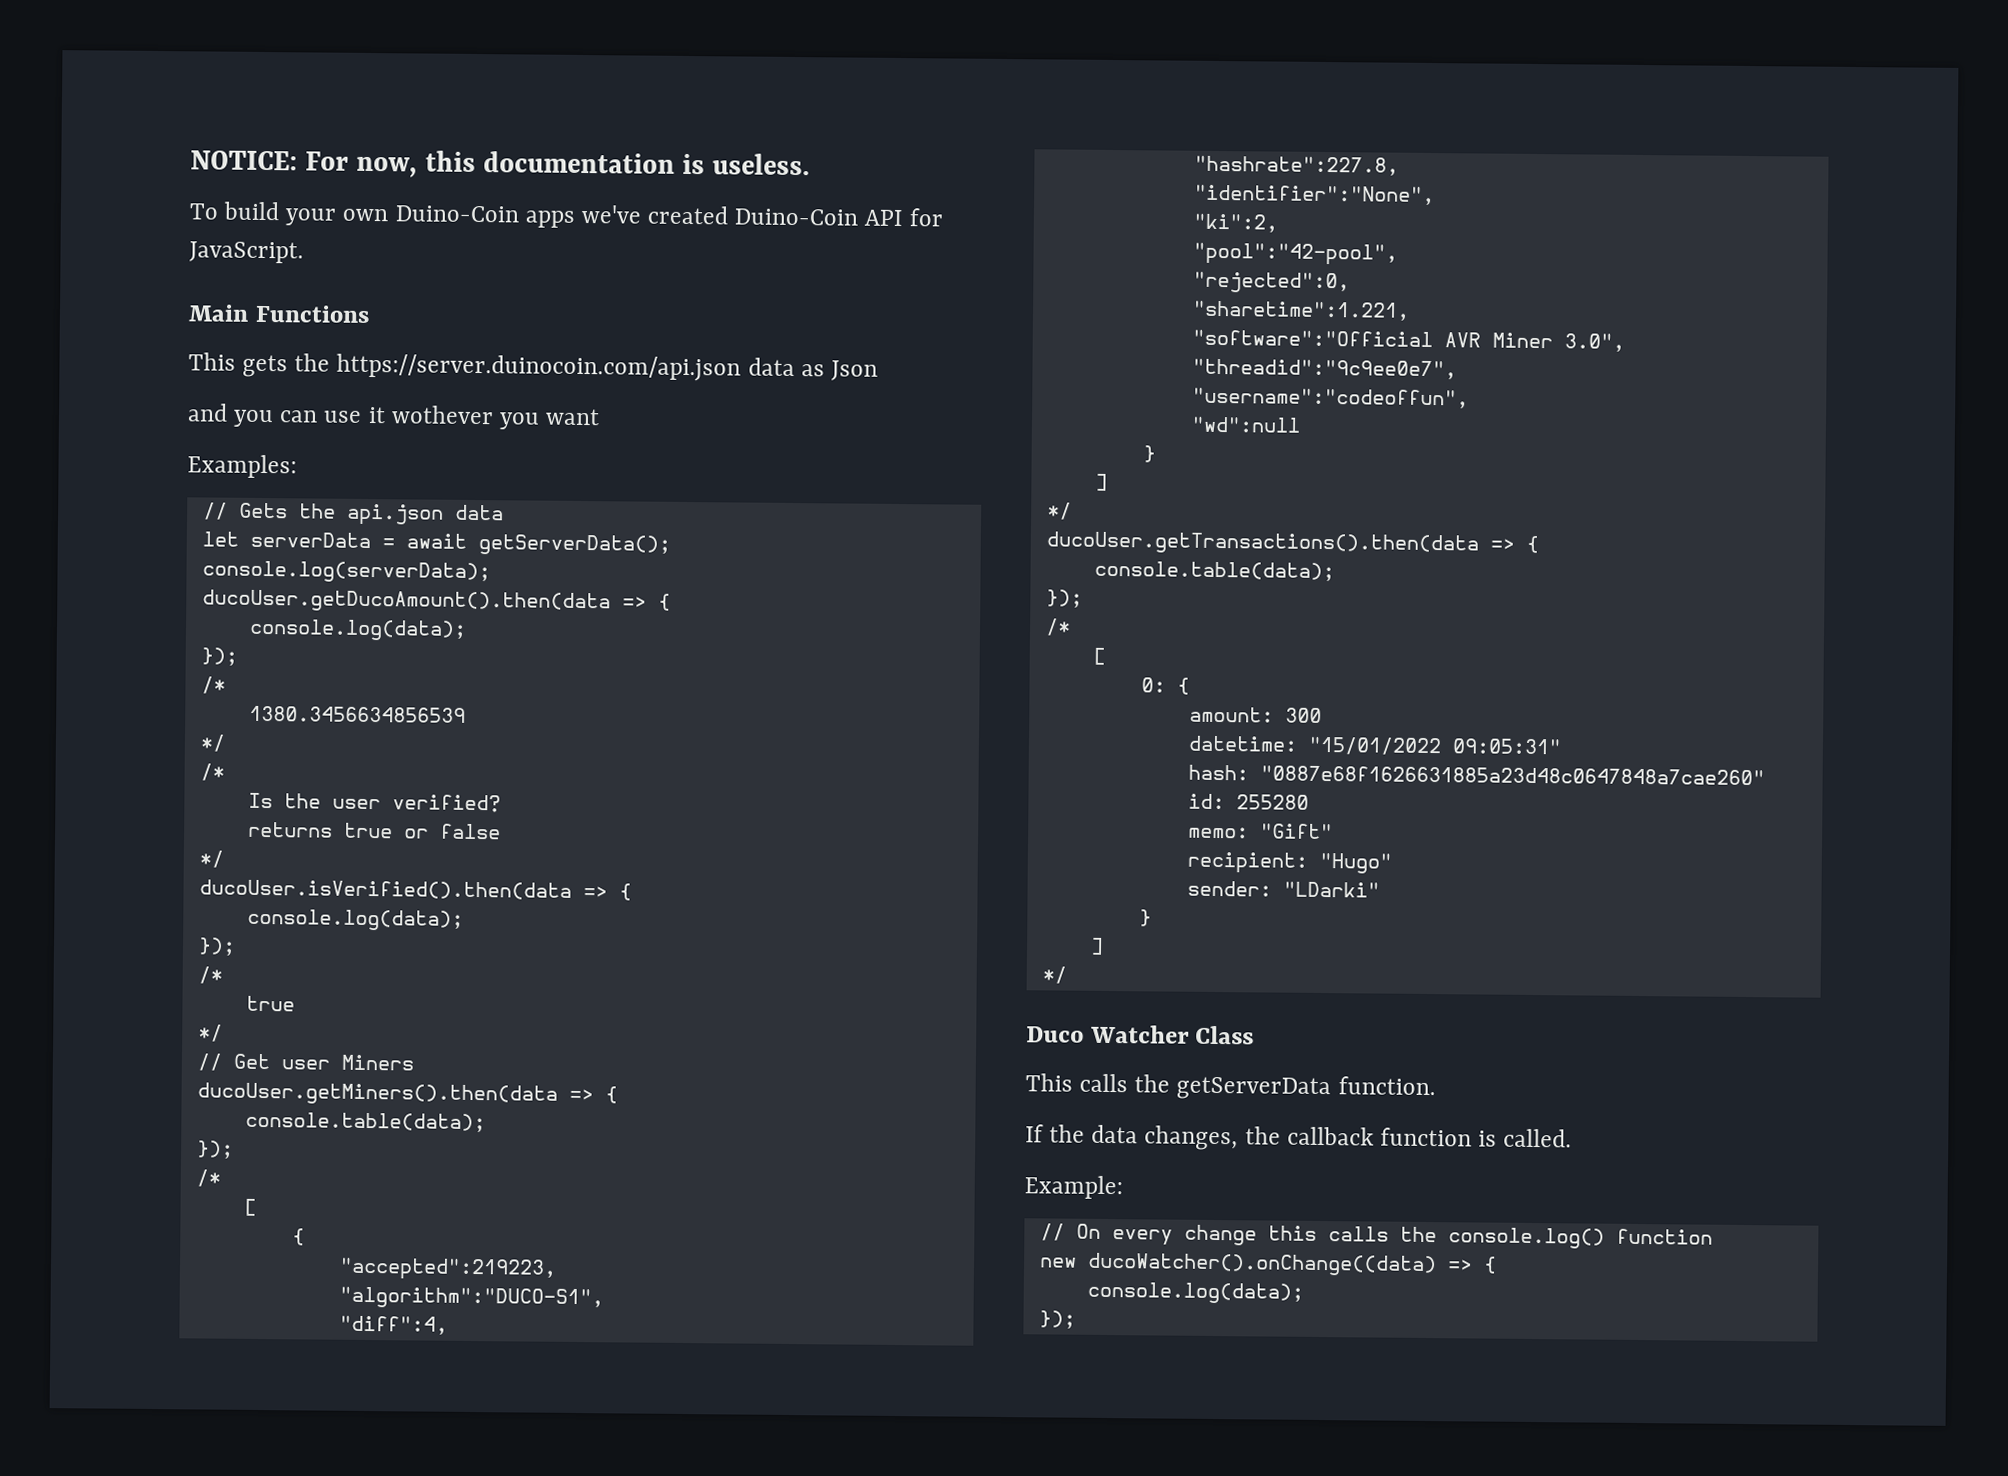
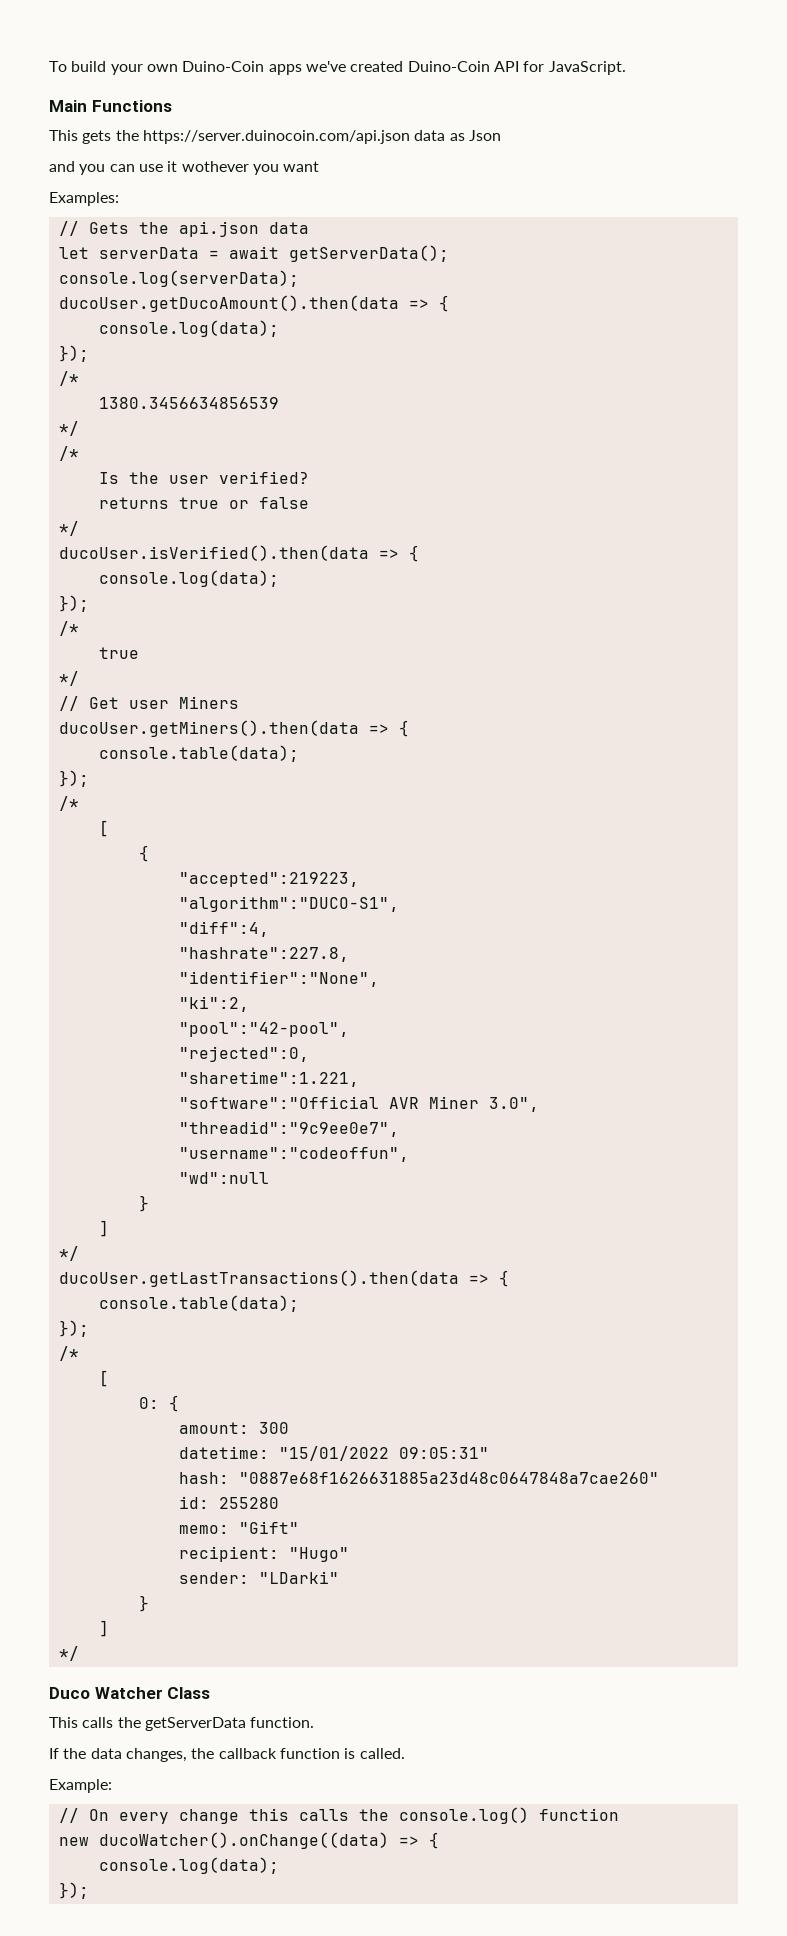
[190,150,811,178] NOTICE: For now, this documentation is useless. // -> (49, 66) none
[1045,531,1479,556] ducoUser.getTransactions().then(data -> [58,1270,459,1287] ducoUser.getLastTransactions().then(data

